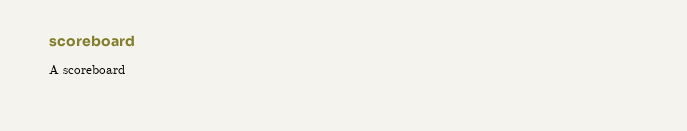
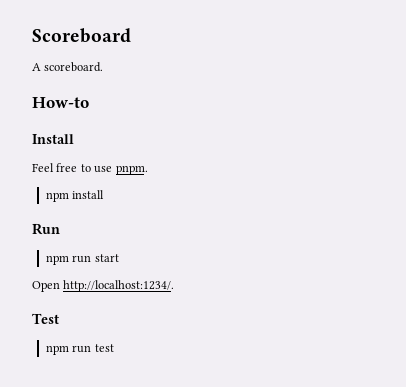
[49,35,135,47] scoreboard -> [32,28,131,43] Scoreboard
[63,65,125,74] scoreboard -> [44,62,104,72] [32,97,89,108] [32,134,74,144] [32,163,148,175] [45,190,105,202] [32,223,60,235] [45,254,119,265] [32,280,175,292] [32,313,59,324] [45,344,114,355] scoreboard. // How-to // Install // Feel free to use pnpm. // npm install // Run // npm run start // Open http://localhost:1234/. // Test // npm run test

